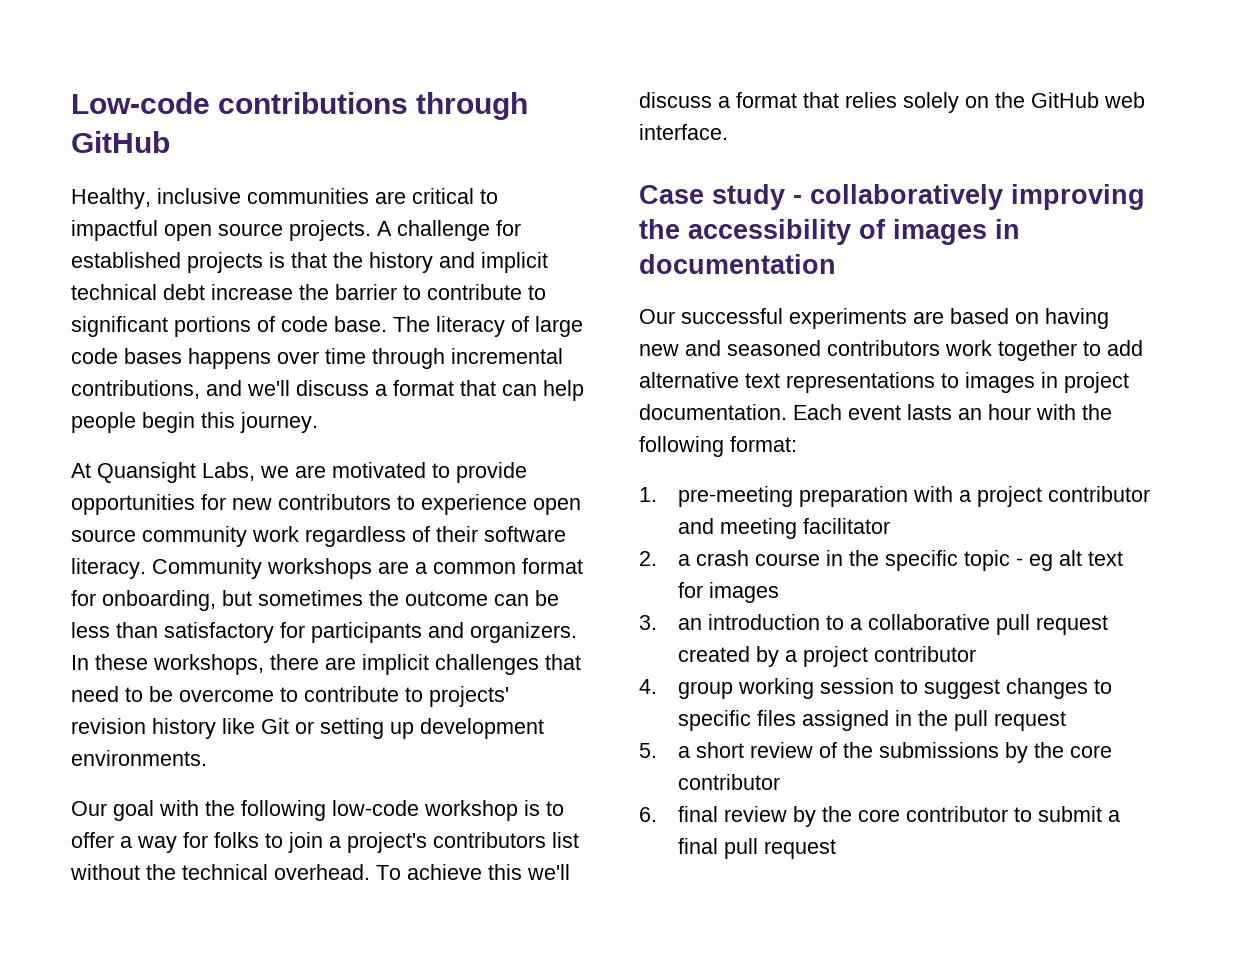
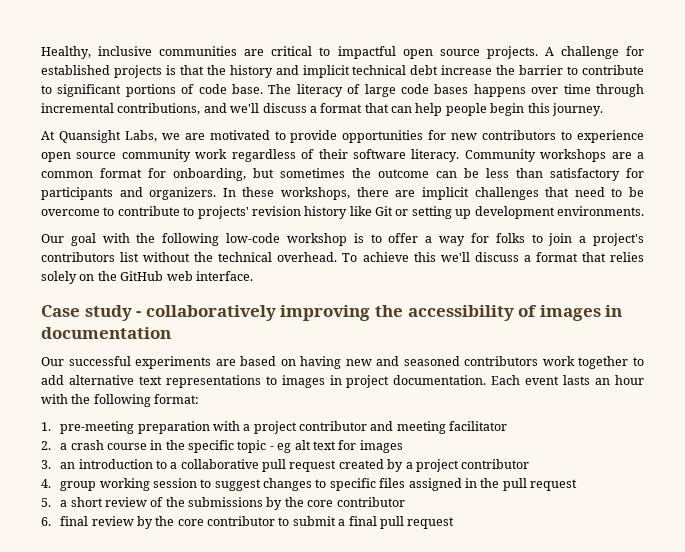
[71,92,529,120] [71,131,170,153] Low-code contributions through GitHub // -> (41, 52) none

